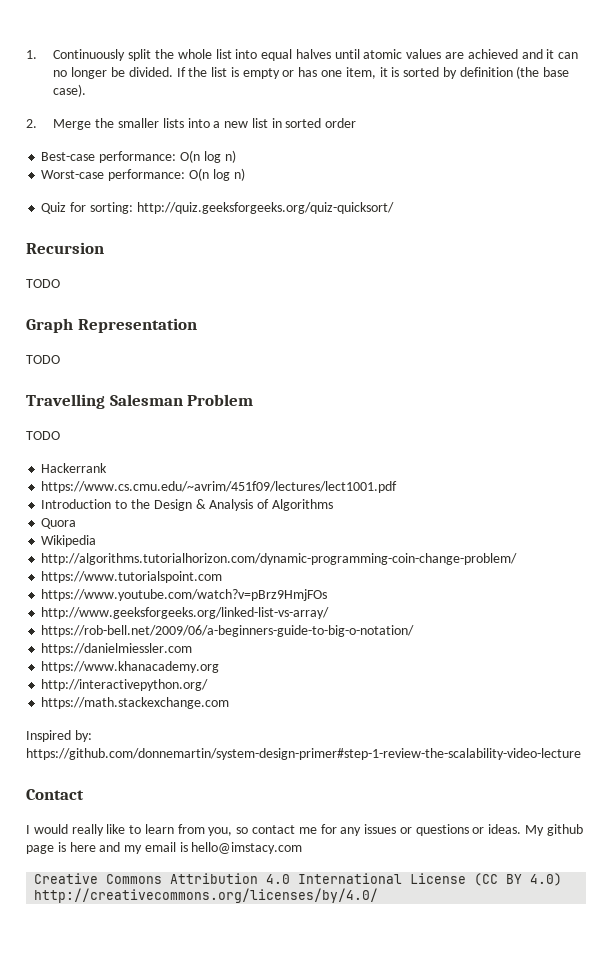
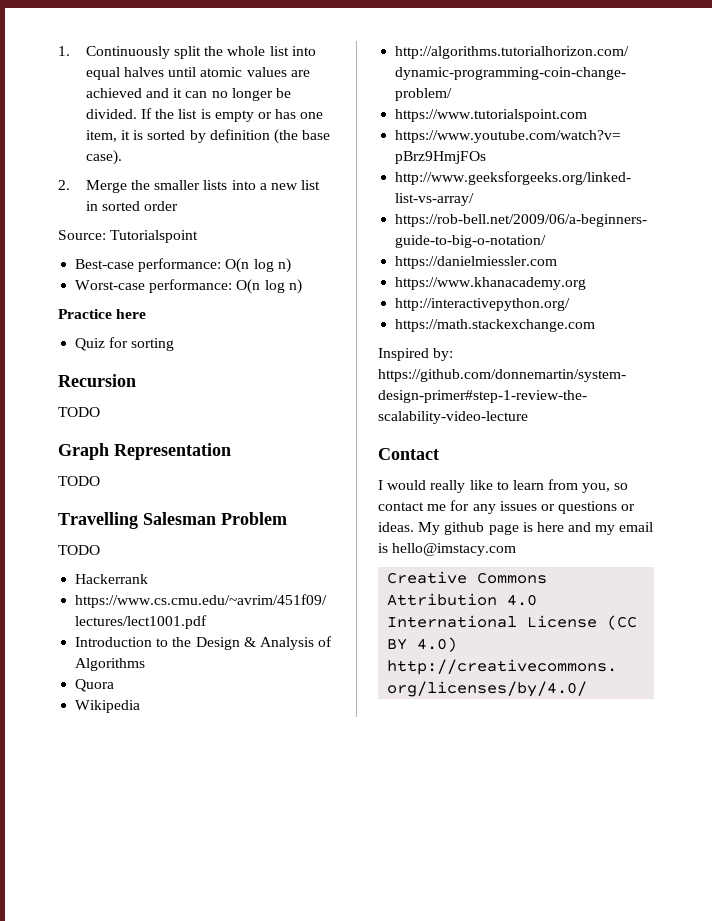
(357, 123) none -> [58,230,199,243] // Source: Tutorialspoint
(245, 174) none -> [58,309,147,319] // Practice here
[89,202,394,214] sorting: http://quiz.geeksforgeeks.org/quiz-quicksort/ -> [131,338,175,351] sorting

